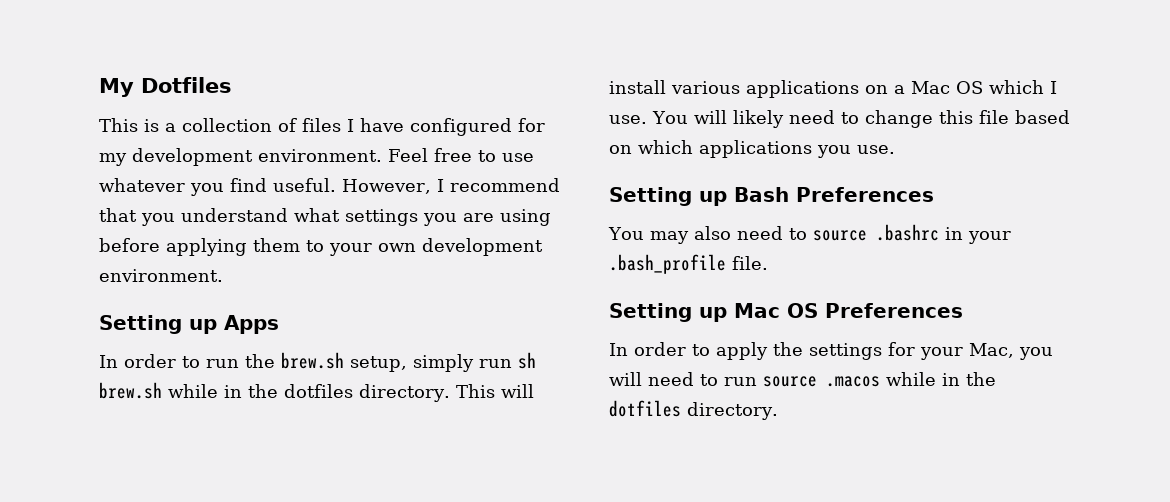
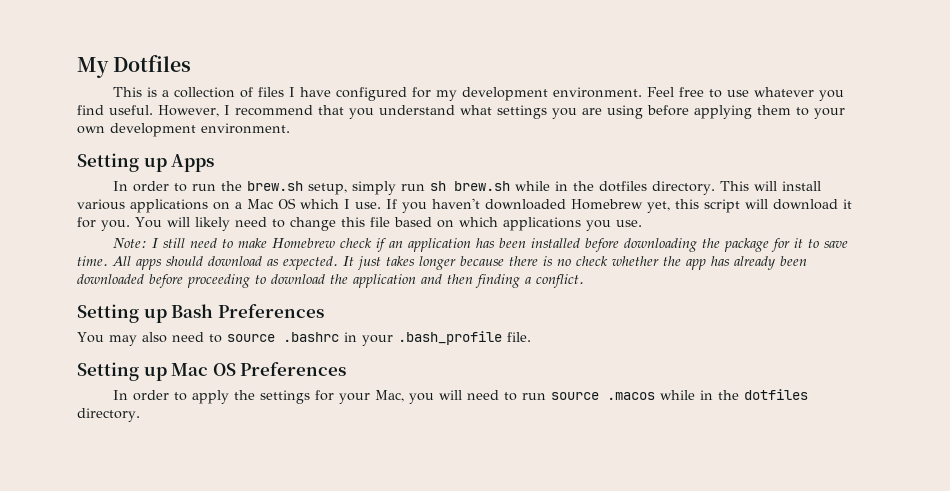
(647, 119) none -> [386,198,852,213] [77,217,130,231] If you haven't downloaded Homebrew yet, this script will download it for you.
(895, 149) none -> [112,238,848,252] [77,256,807,270] [77,274,584,288] // Note: I still need to make Homebrew check if an application has been installed before downloading the package for it to save time. All apps should download as expected. It just takes longer because there is no check whether the app has already been downloaded before proceeding to download the application and then finding a conflict.

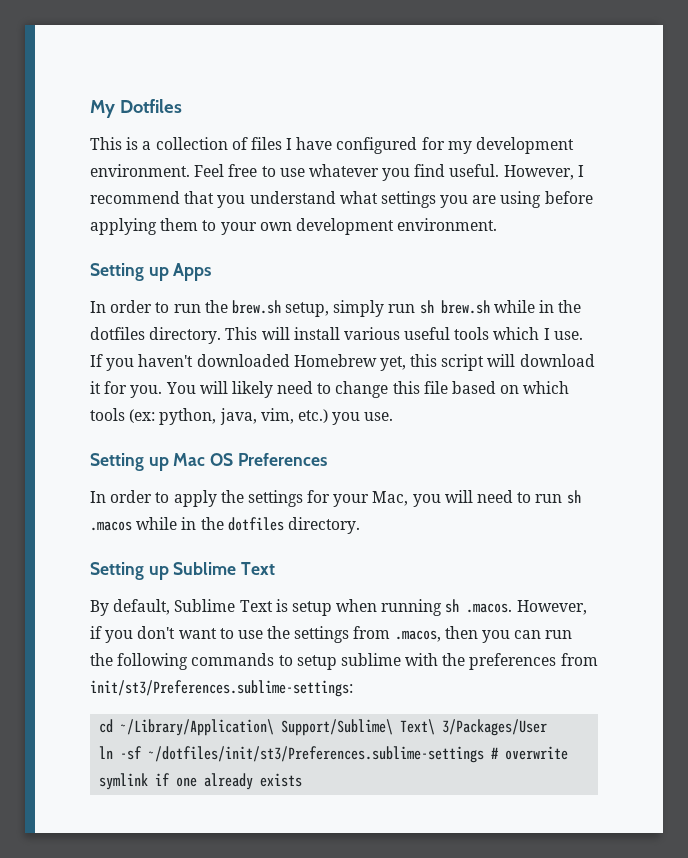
[130,198,296,213] applications on a Mac OS -> [404,327,490,340] useful tools
[502,217,642,231] [112,238,848,252] [77,256,807,270] [77,274,584,288] [77,304,324,323] [77,331,531,346] applications you use. // Note: I still need to make Homebrew check if an application has been installed before downloading the package for it to save time. All apps should download as expected. It just takes longer because there is no check whether the app has already been downloaded before proceeding to download the application and then finding a conflict. // Setting up Bash Preferences // You may also need to source .bashrc in your .bash_profile file. -> [90,408,394,425] tools (ex: python, java, vim, etc.) you use.
[550,392,599,400] source -> [566,490,581,504] sh
(140, 415) none -> [90,562,276,580] [90,599,587,616] [90,626,573,643] [90,653,598,670] [90,680,353,697] [99,719,548,736] [99,746,569,763] [99,773,303,790] // Setting up Sublime Text // By default, Sublime Text is setup when running sh .macos. However, if you don't want to use the settings from .macos, then you can run the following commands to setup sublime with the preferences from init/st3/Preferences.sublime-settings: // cd ~/Library/Application\ Support/Sublime\ Text\ 3/Packages/User // ln -sf ~/dotfiles/init/st3/Preferences.sublime-settings # overwrite symlink if one already exists

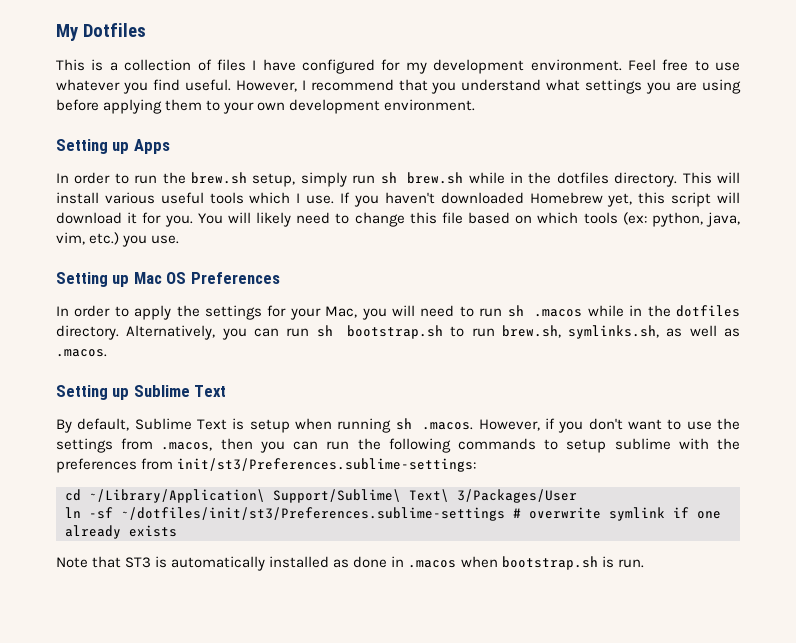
(360, 525) none -> [126,325,740,340] [56,349,107,357] Alternatively, you can run sh bootstrap.sh to run brew.sh, symlinks.sh, as well as .macos.
(303, 780) none -> [56,556,644,571] // Note that ST3 is automatically installed as done in .macos when bootstrap.sh is run.

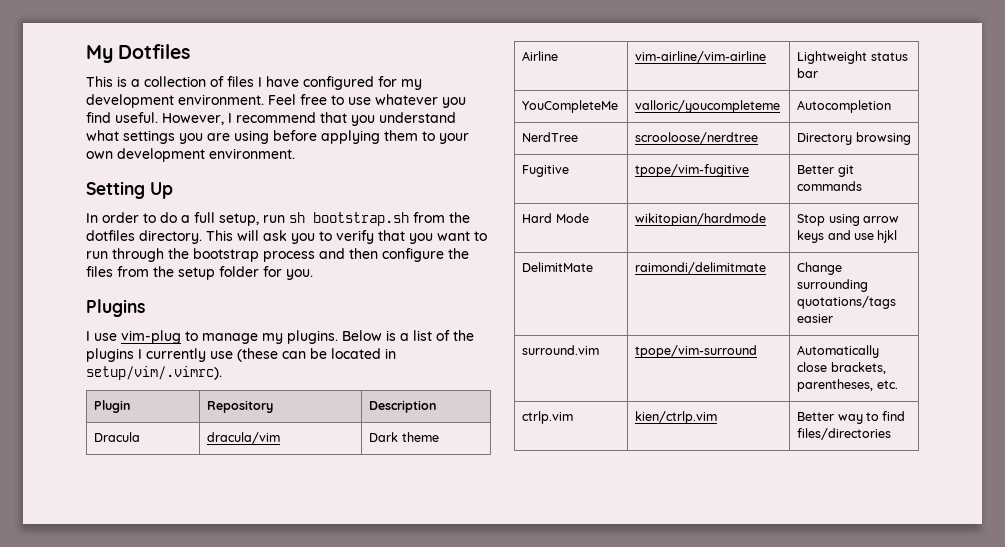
[112,139,170,154] [56,172,524,187] up Apps // In order to run the brew.sh setup, simply run sh brew.sh while in -> [150,182,173,199] [86,212,445,226] Up // In order to do a full setup, run sh bootstrap.sh from
[56,192,741,207] [56,212,740,227] [56,232,180,247] [56,272,280,287] [56,305,741,320] [56,325,740,340] [56,349,107,357] [56,385,227,400] [56,418,741,433] [56,438,740,453] [56,458,477,473] [65,489,577,503] [65,507,721,521] [65,525,177,539] [56,556,644,571] install various useful tools which I use. If you haven't downloaded Homebrew yet, this script will download it for you. You will likely need to change this file based on which tools (ex: python, java, vim, etc.) you use. // Setting up Mac OS Preferences // In order to apply the settings for your Mac, you will need to run sh .macos while in the dotfiles directory. Alternatively, you can run sh bootstrap.sh to run brew.sh, symlinks.sh, as well as .macos. // Setting up Sublime Text // By default, Sublime Text is setup when running sh .macos. However, if you don't want to use the settings from .macos, then you can run the following commands to setup sublime with the preferences from init/st3/Preferences.sublime-settings: // cd ~/Library/Application\ Support/Sublime\ Text\ 3/Packages/User // ln -sf ~/dotfiles/init/st3/Preferences.sublime-settings # overwrite symlink if one already exists // Note that ST3 is automatically installed as done in .macos when bootstrap.sh is run. -> [263,230,487,244] [86,248,469,262] [86,266,313,280] [86,299,145,317] [86,330,474,344] [86,348,396,362] [86,366,222,380] [94,400,131,413] [207,400,274,413] [369,400,437,413] [94,432,141,442] [207,432,281,444] [369,432,439,442] [522,51,559,61] [635,51,767,63] [797,51,908,64] [797,68,819,78] [522,100,619,113] [635,100,781,113] [797,100,892,113] [522,132,579,142] [635,132,759,144] [797,132,911,145] [522,165,570,177] [635,164,750,177] [797,165,854,177] [797,181,863,191] [522,213,589,223] [635,213,767,226] [797,214,899,226] [797,230,898,243] [522,262,594,272] [635,262,767,274] [797,262,843,275] [797,279,869,292] [797,296,897,309] [797,314,834,323] [522,345,600,355] [635,345,758,358] [797,345,880,358] [797,362,886,374] [797,379,898,392] [522,411,574,424] [635,411,718,424] [797,411,906,424] [797,428,892,440] ask you to verify that you want to run through the bootstrap process and then configure the files from the setup folder for you. // Plugins // I use vim-plug to manage my plugins. Below is a list of the plugins I currently use (these can be located in setup/vim/.vimrc). // Plugin | Repository | Description // Dracula | dracula/vim | Dark theme // Airline | vim-airline/vim-airline | Lightweight status bar // YouCompleteMe | valloric/youcompleteme | Autocompletion // NerdTree | scrooloose/nerdtree | Directory browsing // Fugitive | tpope/vim-fugitive | Better git commands // Hard Mode | wikitopian/hardmode | Stop using arrow keys and use hjkl // DelimitMate | raimondi/delimitmate | Change surrounding quotations/tags easier // surround.vim | tpope/vim-surround | Automatically close brackets, parentheses, etc. // ctrlp.vim | kien/ctrlp.vim | Better way to find files/directories

